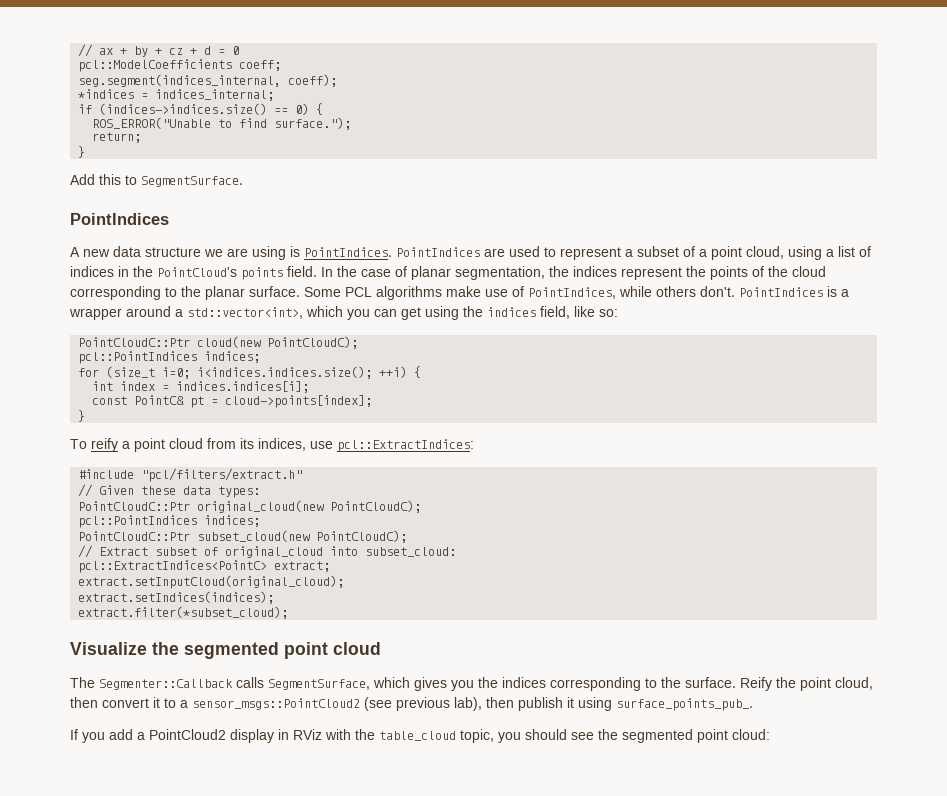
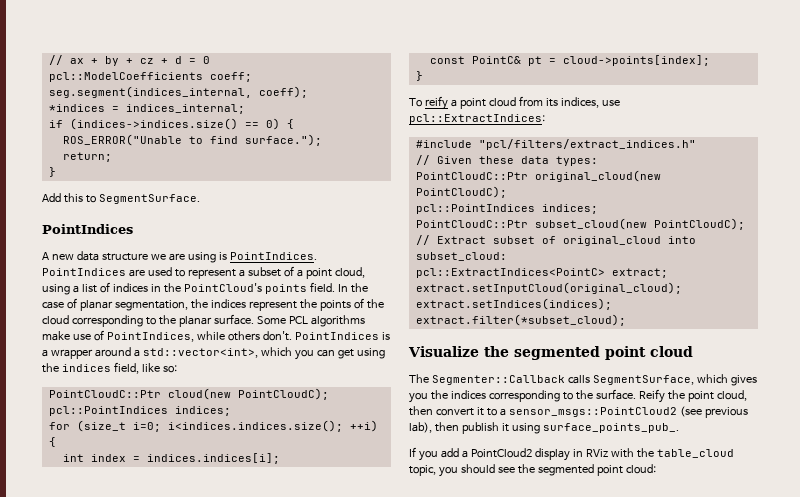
[141,468,303,482] "pcl/filters/extract.h" -> [478,139,696,150] "pcl/filters/extract_indices.h"

